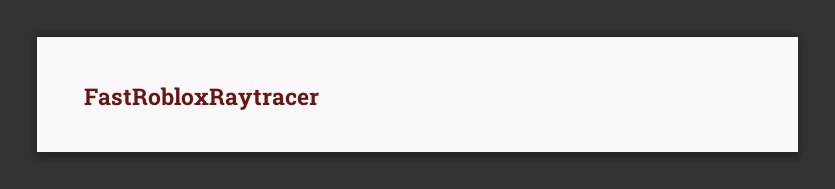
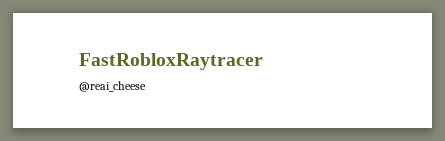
(319, 98) none -> [79,81,146,92] // @reai_cheese

